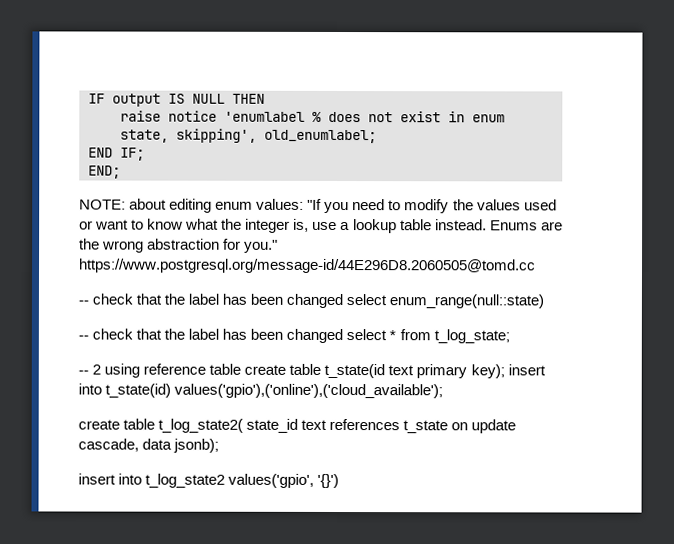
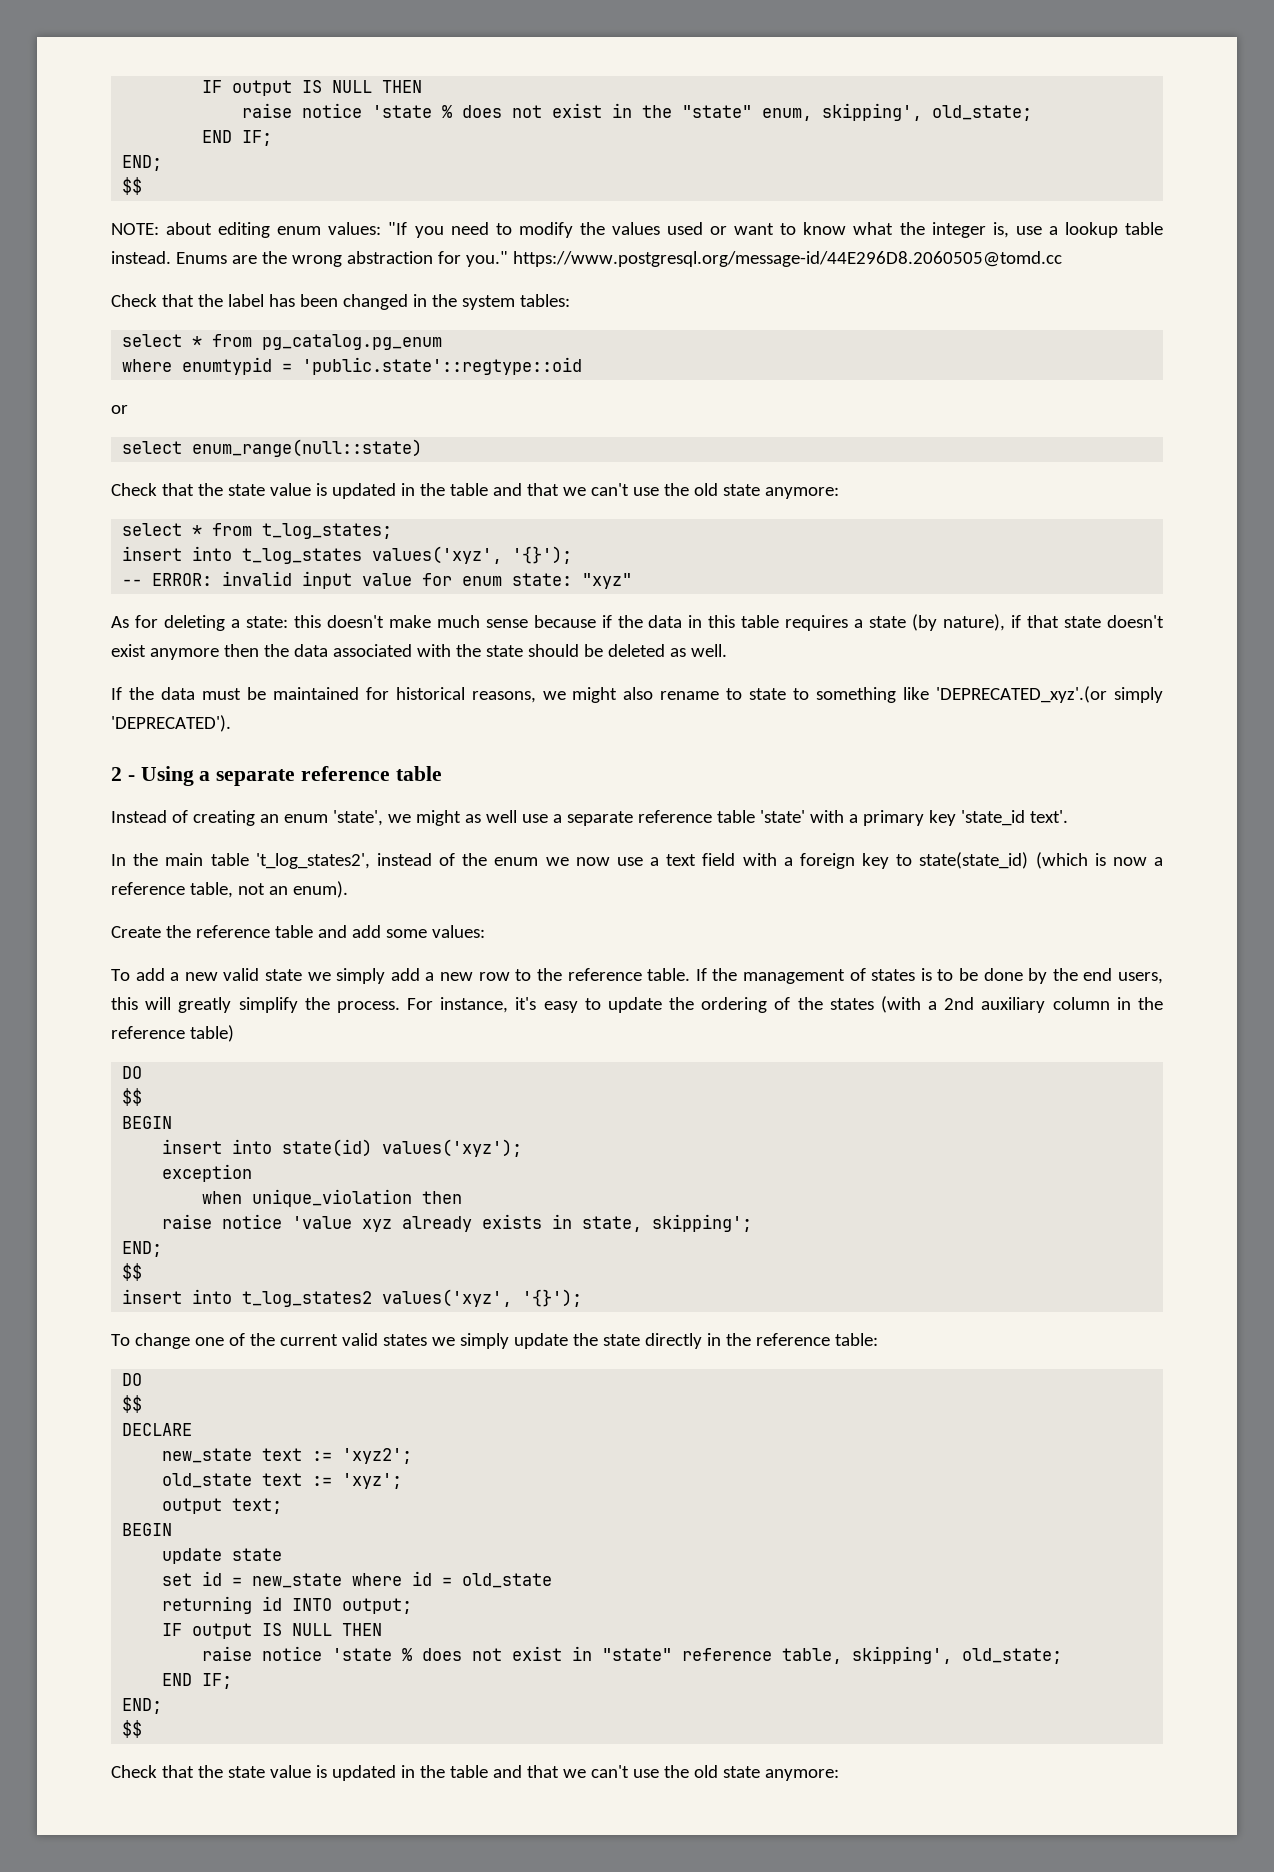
[88,93,265,107] [120,110,505,123] [120,128,377,144] [88,147,145,161] [88,165,121,179] IF output IS NULL THEN // raise notice 'enumlabel % does not exist in enum state, skipping', old_enumlabel; // END IF; // END; -> [202,80,423,96] [242,103,1033,121] [202,130,273,146] [122,155,163,171] [122,177,143,195] IF output IS NULL THEN // raise notice 'state % does not exist in the "state" enum, skipping', old_state; // END IF; // END; // $$
[78,293,545,309] [78,328,510,344] [78,363,546,379] [78,383,444,399] [78,418,517,434] [78,438,220,453] [78,473,340,489] -- check that the label has been changed select enum_range(null::state) // -- check that the label has been changed select * from t_log_state; // -- 2 using reference table create table t_state(id text primary key); insert into t_state(id) values('gpio'),('online'),('cloud_available'); // create table t_log_state2( state_id text references t_state on update cascade, data jsonb); // insert into t_log_state2 values('gpio', '{}') -> [111,294,570,310] [122,334,443,350] [122,357,583,375] [111,405,128,414] [122,439,423,457] [111,483,839,499] [122,523,393,539] [122,546,573,564] [122,571,633,589] [111,614,1165,631] [111,644,727,660] [111,686,1163,703] [111,715,231,732] [111,766,442,786] [111,810,1068,826] [111,852,1163,869] [111,881,348,898] [111,925,485,938] [111,968,1164,984] [111,996,1163,1013] [111,1025,234,1042] [122,1066,143,1079] [122,1088,143,1106] [122,1116,173,1129] [162,1139,523,1157] [162,1164,253,1182] [202,1189,463,1207] [162,1214,753,1232] [122,1241,163,1257] [122,1263,143,1281] [122,1289,583,1307] [111,1333,878,1349] [122,1373,143,1386] [122,1395,143,1413] [122,1423,193,1436] [162,1448,413,1464] [162,1473,403,1489] [162,1498,283,1514] [122,1523,173,1536] [162,1548,283,1564] [162,1571,553,1588] [162,1596,413,1614] [162,1623,383,1639] [202,1646,1063,1664] [162,1673,233,1689] [122,1698,163,1714] [122,1720,143,1738] [111,1765,839,1781] Check that the label has been changed in the system tables: // select * from pg_catalog.pg_enum // where enumtypid = 'public.state'::regtype::oid // or // select enum_range(null::state) // Check that the state value is updated in the table and that we can't use the old state anymore: // select * from t_log_states; // insert into t_log_states values('xyz', '{}'); // -- ERROR: invalid input value for enum state: "xyz" // As for deleting a state: this doesn't make much sense because if the data in this table requires a state (by nature), if that state doesn't exist anymore then the data associated with the state should be deleted as well. // If the data must be maintained for historical reasons, we might also rename to state to something like 'DEPRECATED_xyz'.(or simply 'DEPRECATED'). // 2 - Using a separate reference table // Instead of creating an enum 'state', we might as well use a separate reference table 'state' with a primary key 'state_id text'. // In the main table 't_log_states2', instead of the enum we now use a text field with a foreign key to state(state_id) (which is now a reference table, not an enum). // Create the reference table and add some values: // To add a new valid state we simply add a new row to the reference table. If the management of states is to be done by the end users, this will greatly simplify the process. For instance, it's easy to update the ordering of the states (with a 2nd auxiliary column in the reference table) // DO // $$ // BEGIN // insert into state(id) values('xyz'); // exception // when unique_violation then // raise notice 'value xyz already exists in state, skipping'; // END; // $$ // insert into t_log_states2 values('xyz', '{}'); // To change one of the current valid states we simply update the state directly in the reference table: // DO // $$ // DECLARE // new_state text := 'xyz2'; // old_state text := 'xyz'; // output text; // BEGIN // update state // set id = new_state where id = old_state // returning id INTO output; // IF output IS NULL THEN // raise notice 'state % does not exist in "state" reference table, skipping', old_state; // END IF; // END; // $$ // Check that the state value is updated in the table and that we can't use the old state anymore:

